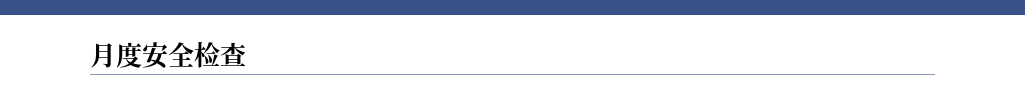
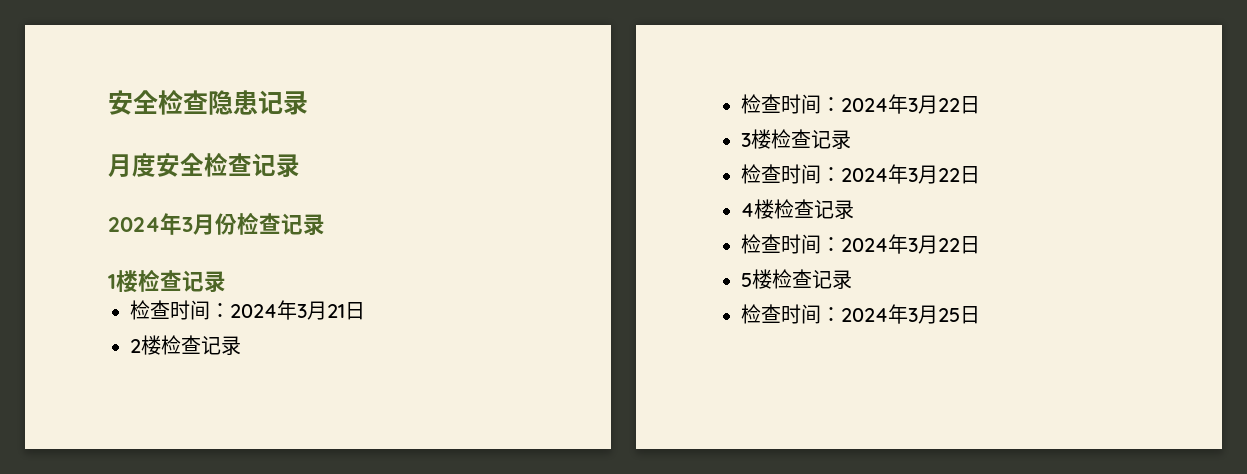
[90,41,246,69] 月度安全检查 -> [108,90,308,115] [108,152,300,178] [108,212,325,236] [108,269,226,293] [130,300,365,320] [130,335,241,355] [741,94,980,114] [741,129,851,149] [741,164,980,184] [741,199,854,219] [741,234,980,254] [741,269,852,289] [741,304,980,324] 安全检查隐患记录 // 月度安全检查记录 // 2024年3月份检查记录 // 1楼检查记录 // 检查时间：2024年3月21日 // 2楼检查记录 // 检查时间：2024年3月22日 // 3楼检查记录 // 检查时间：2024年3月22日 // 4楼检查记录 // 检查时间：2024年3月22日 // 5楼检查记录 // 检查时间：2024年3月25日

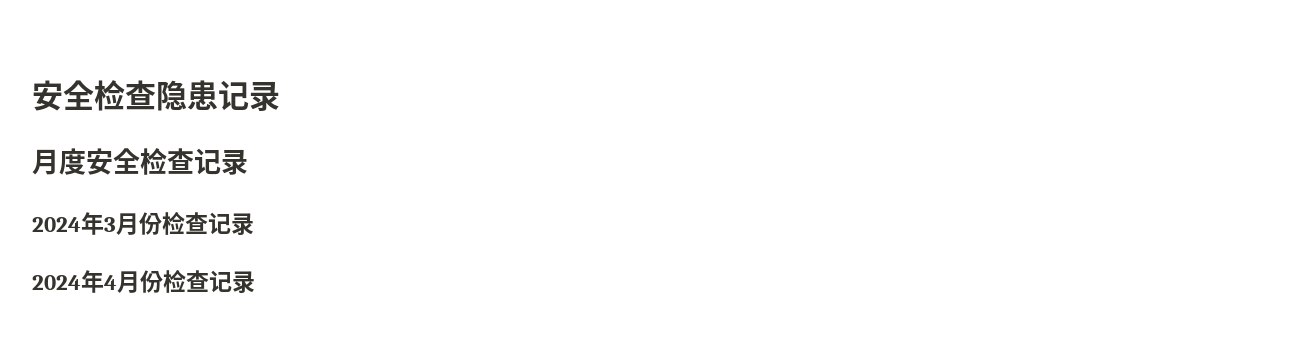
[108,269,226,293] [130,300,365,320] [130,335,241,355] [741,94,980,114] [741,129,851,149] [741,164,980,184] [741,199,854,219] [741,234,980,254] [741,269,852,289] [741,304,980,324] 1楼检查记录 // 检查时间：2024年3月21日 // 2楼检查记录 // 检查时间：2024年3月22日 // 3楼检查记录 // 检查时间：2024年3月22日 // 4楼检查记录 // 检查时间：2024年3月22日 // 5楼检查记录 // 检查时间：2024年3月25日 -> [32,269,255,294] 2024年4月份检查记录

